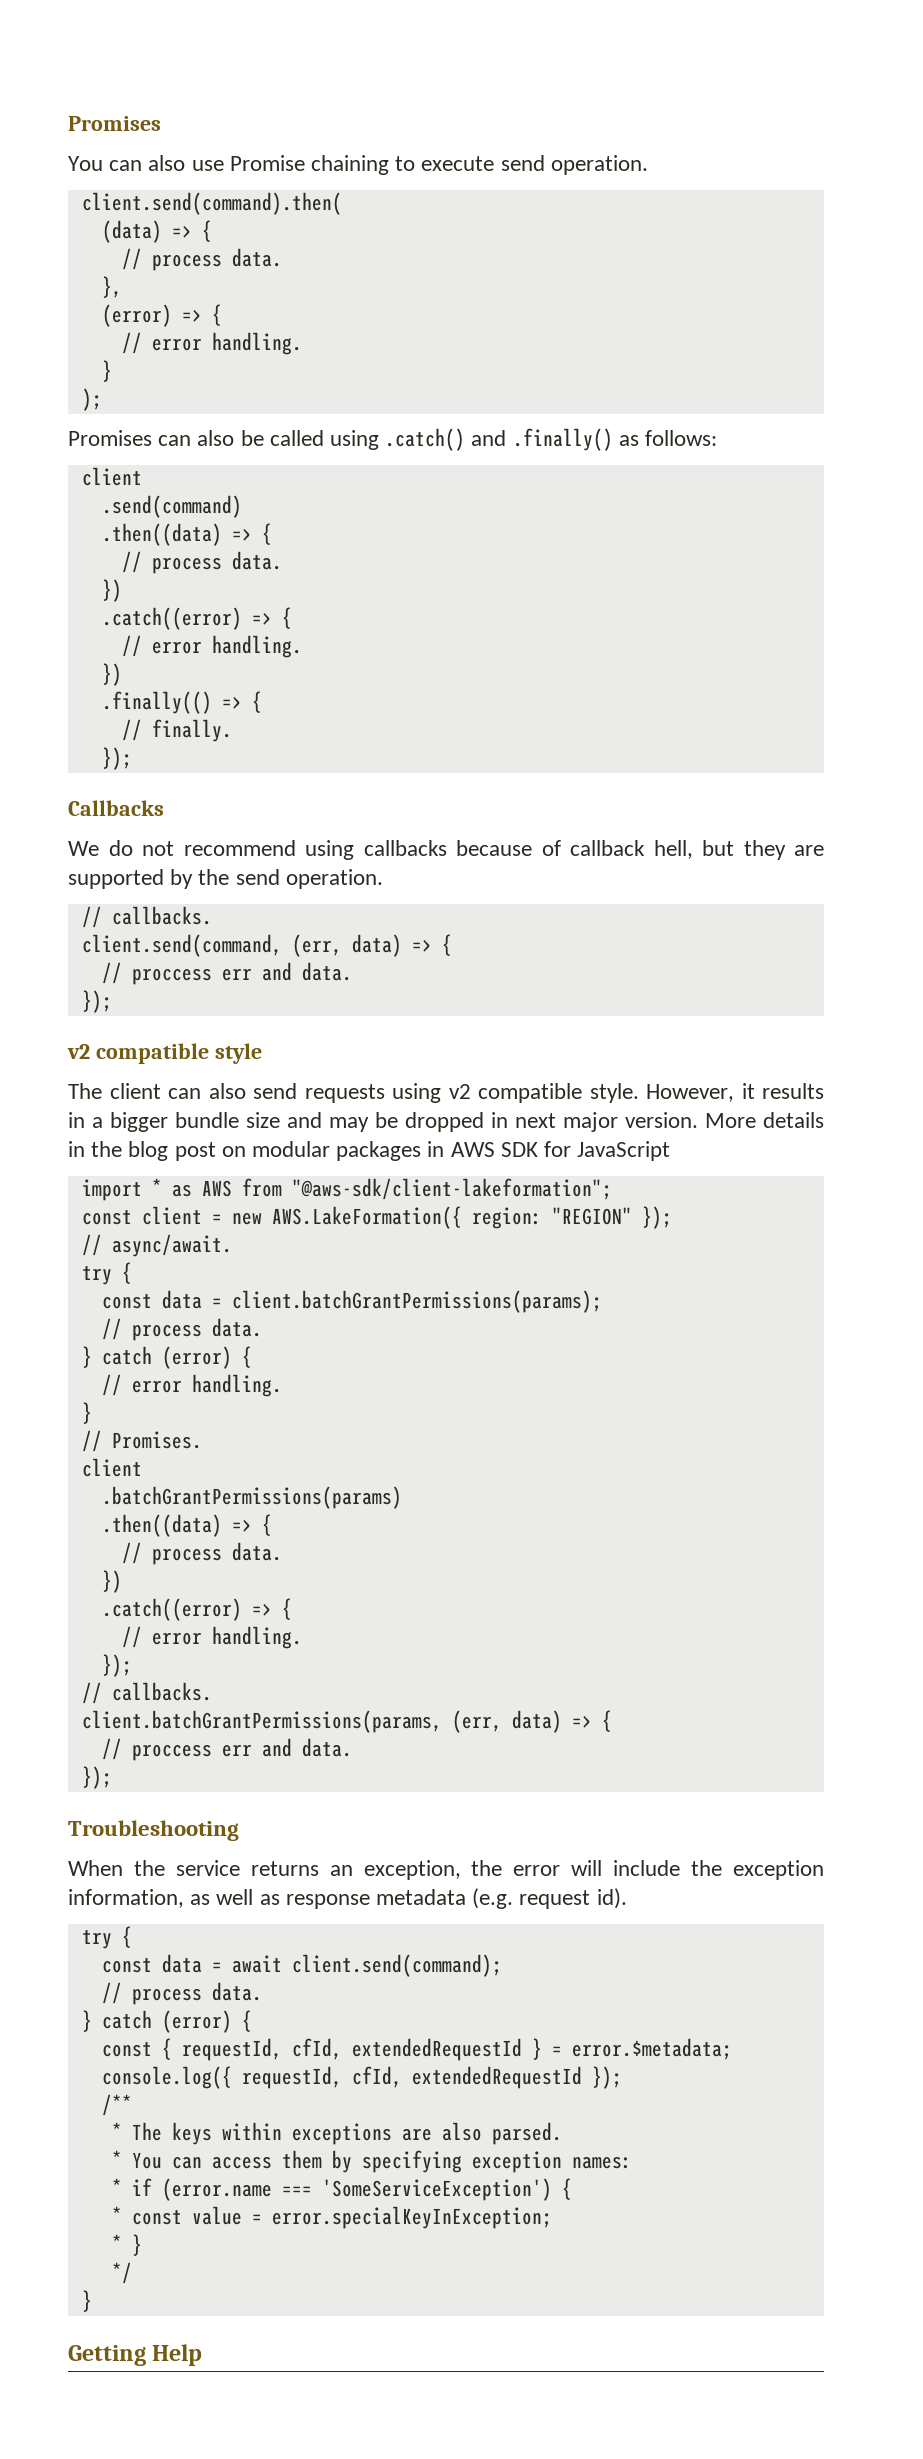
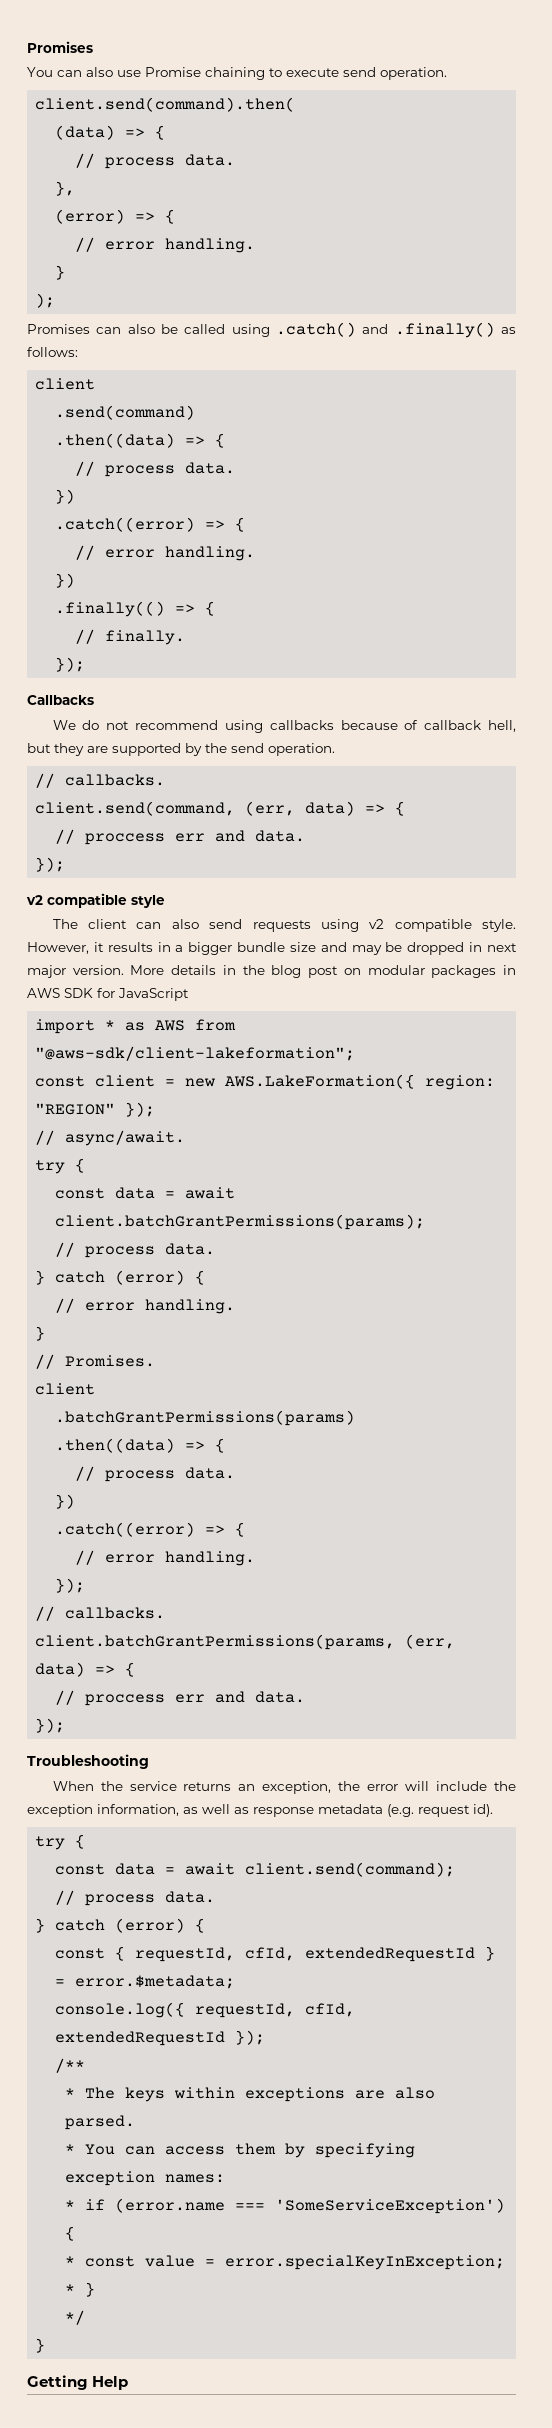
(222, 1303) none -> [185,1187,236,1199] await

